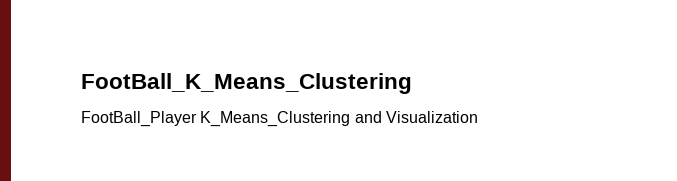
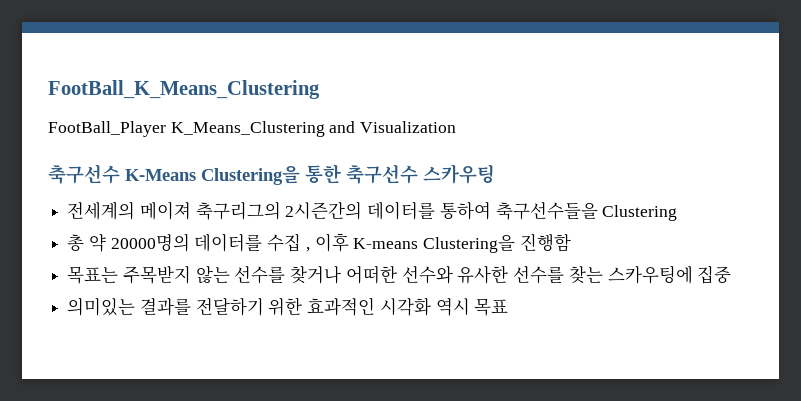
(478, 117) none -> [48,164,495,185] [67,201,678,221] [67,233,571,253] [67,265,732,284] [67,297,509,316] // 축구선수 K-Means Clustering을 통한 축구선수 스카우팅 // 전세계의 메이져 축구리그의 2시즌간의 데이터를 통하여 축구선수들을 Clustering // 총 약 20000명의 데이터를 수집 , 이후 K-means Clustering을 진행함 // 목표는 주목받지 않는 선수를 찾거나 어떠한 선수와 유사한 선수를 찾는 스카우팅에 집중 // 의미있는 결과를 전달하기 위한 효과적인 시각화 역시 목표

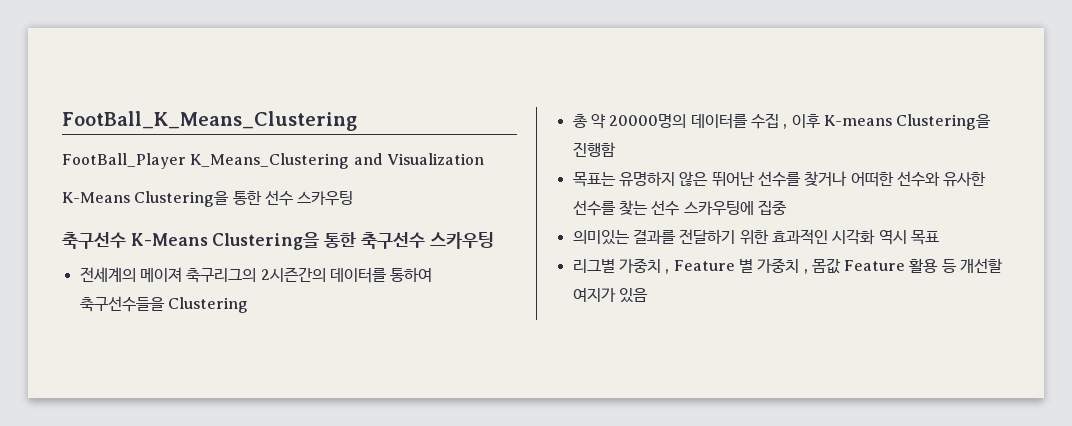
(457, 127) none -> [62,190,354,207] // K-Means Clustering을 통한 선수 스카우팅
[122,265,230,284] 주목받지 않는 -> [618,171,755,187] 유명하지 않은 뛰어난
(603, 274) none -> [651,200,680,216] 선수
(509, 307) none -> [572,258,1004,274] [572,288,648,303] // 리그별 가중치 , Feature 별 가중치 , 몸값 Feature 활용 등 개선할 여지가 있음

